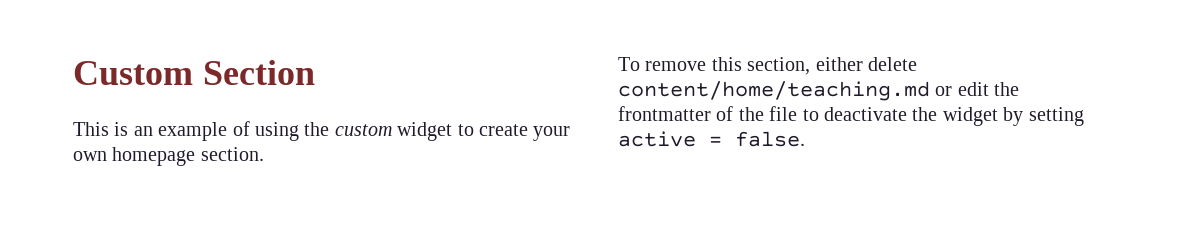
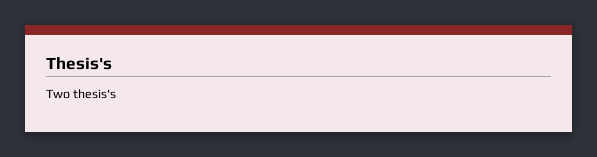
[73,60,315,85] [73,121,571,141] [73,147,264,166] [618,57,917,75] [618,81,1020,101] [618,106,1084,126] [618,131,805,147] Custom Section // This is an example of using the custom widget to create your own homepage section. // To remove this section, either delete content/home/teaching.md or edit the frontmatter of the file to deactivate the widget by setting active = false. -> [46,57,112,70] [46,89,117,99] Thesis's // Two thesis's

